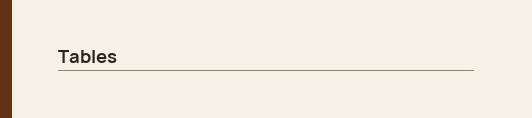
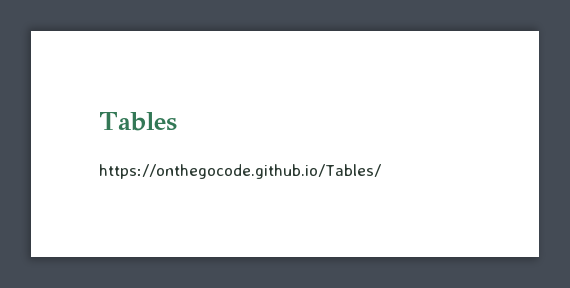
(117, 56) none -> [99,164,381,179] // https://onthegocode.github.io/Tables/

